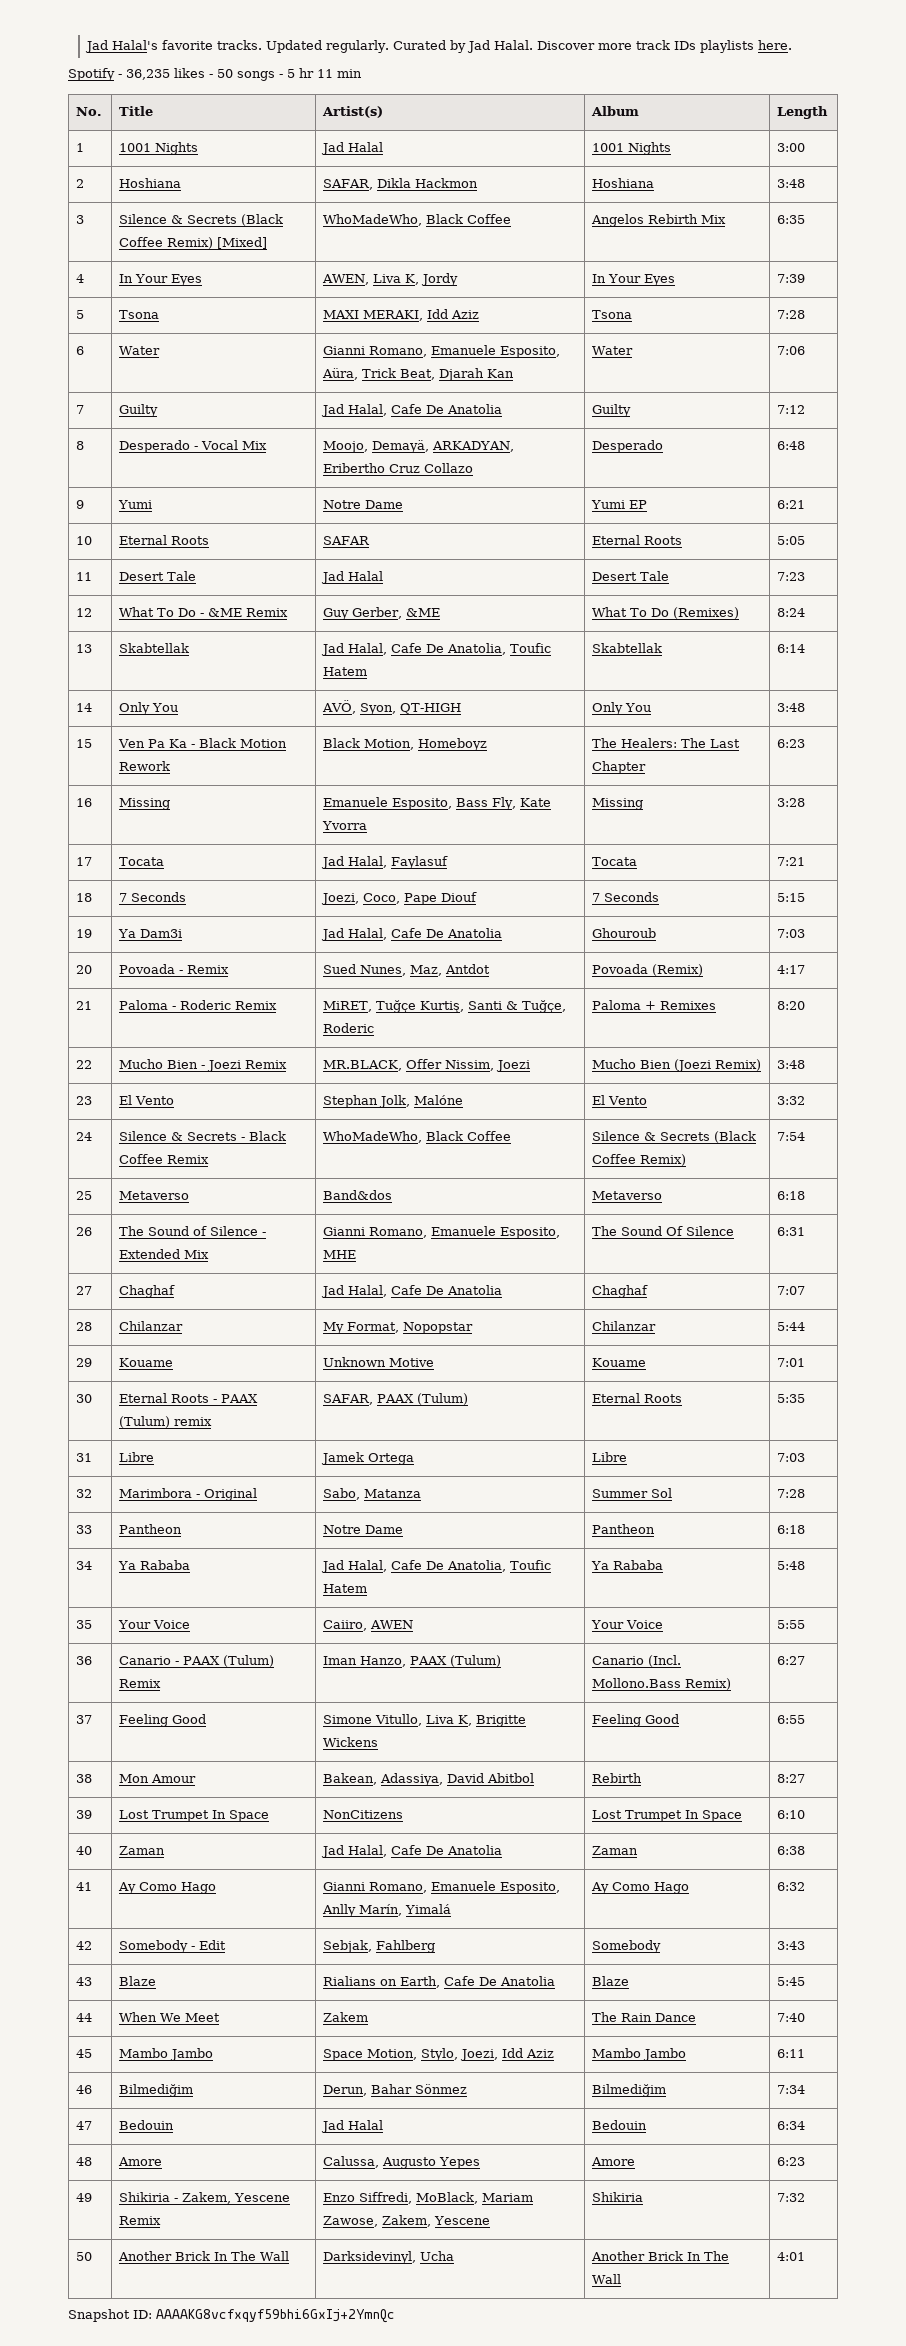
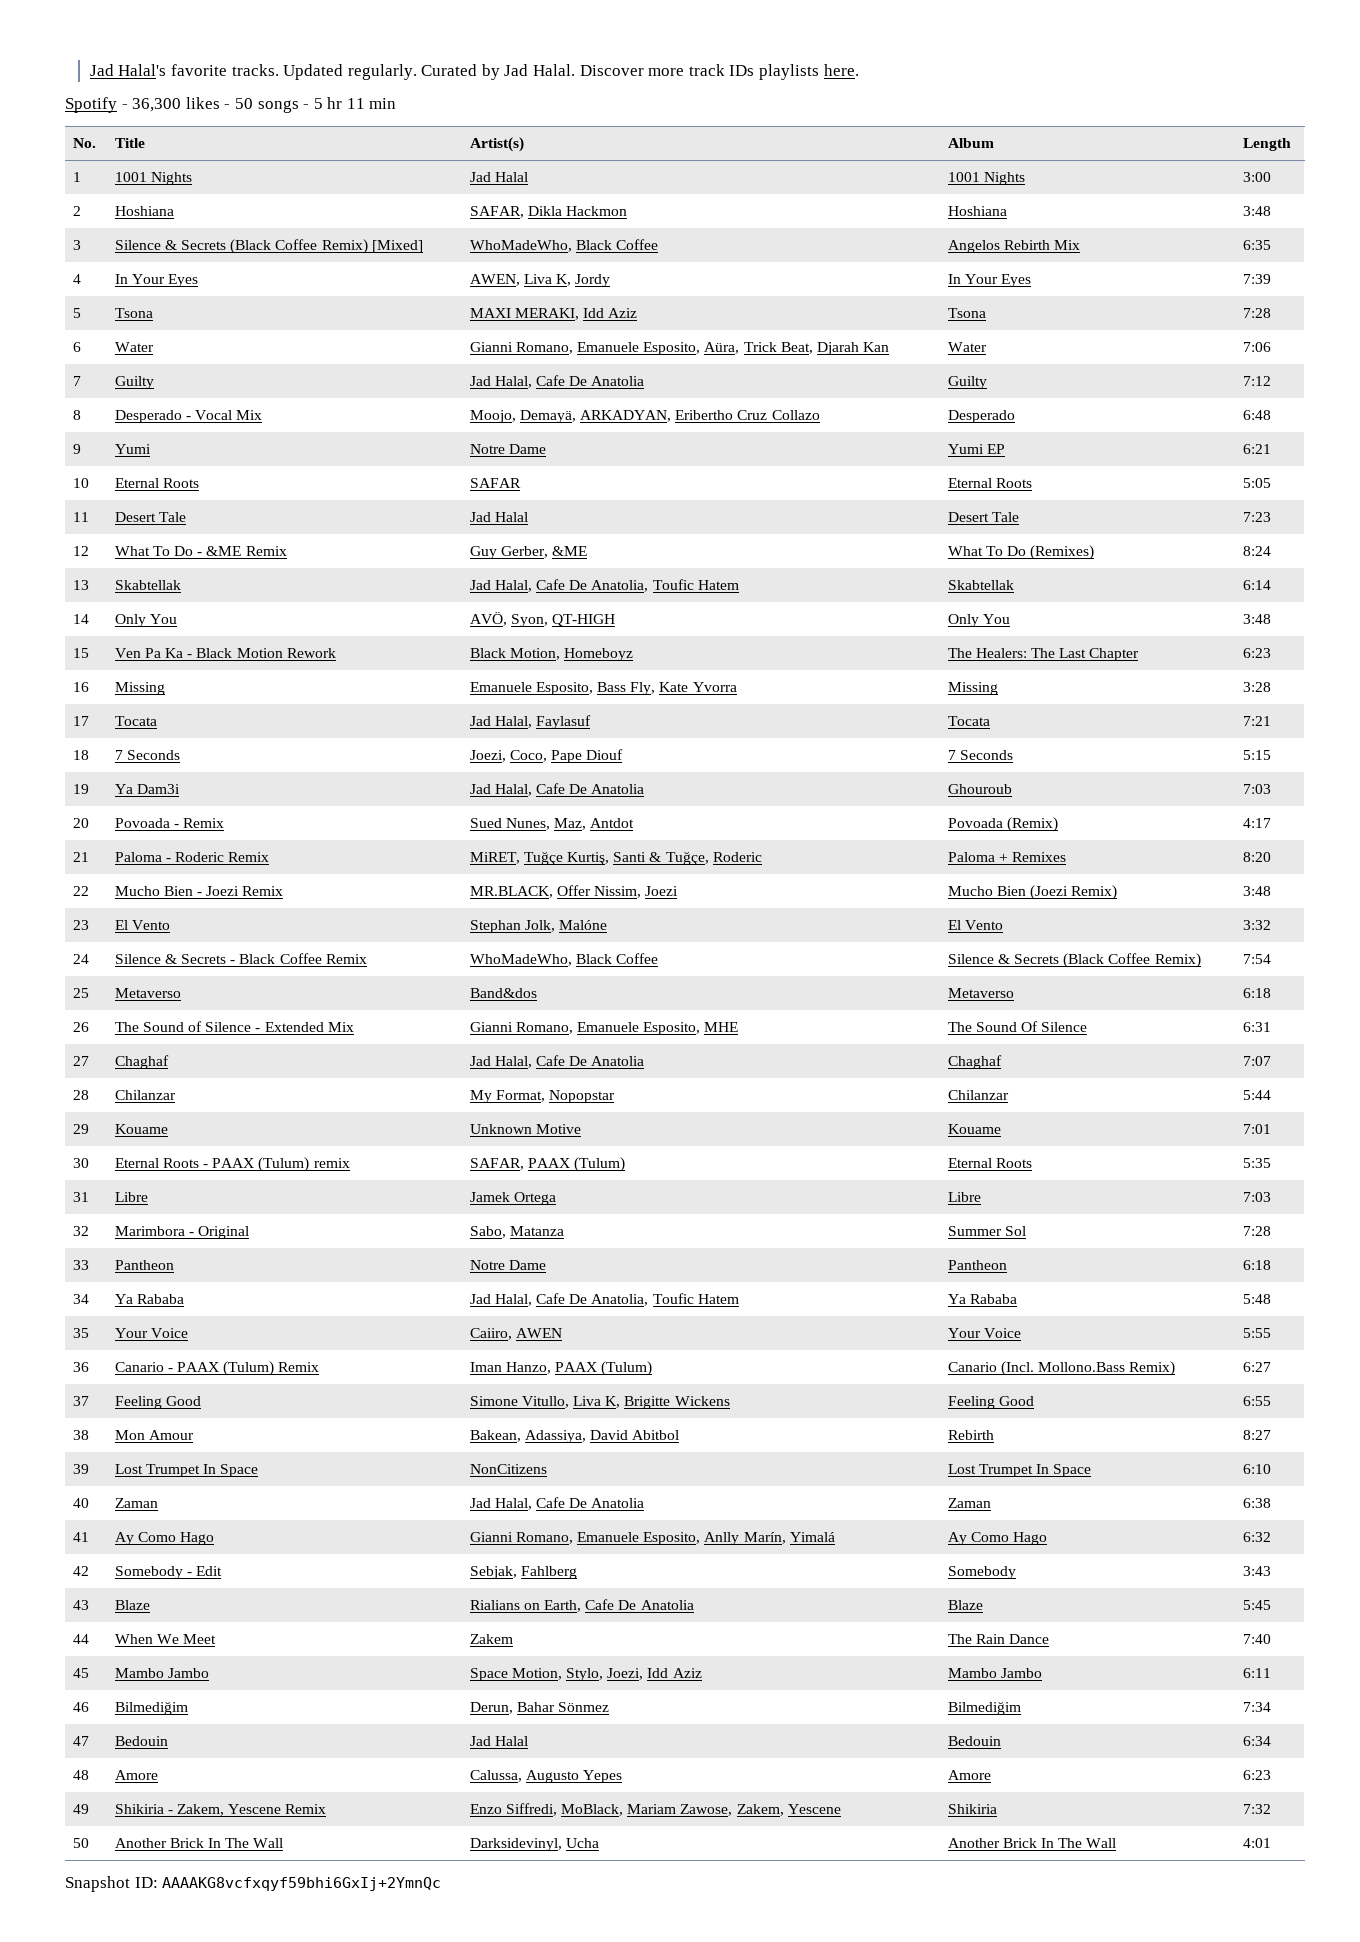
[126,69,170,80] 36,235 -> [132,98,182,112] 36,300

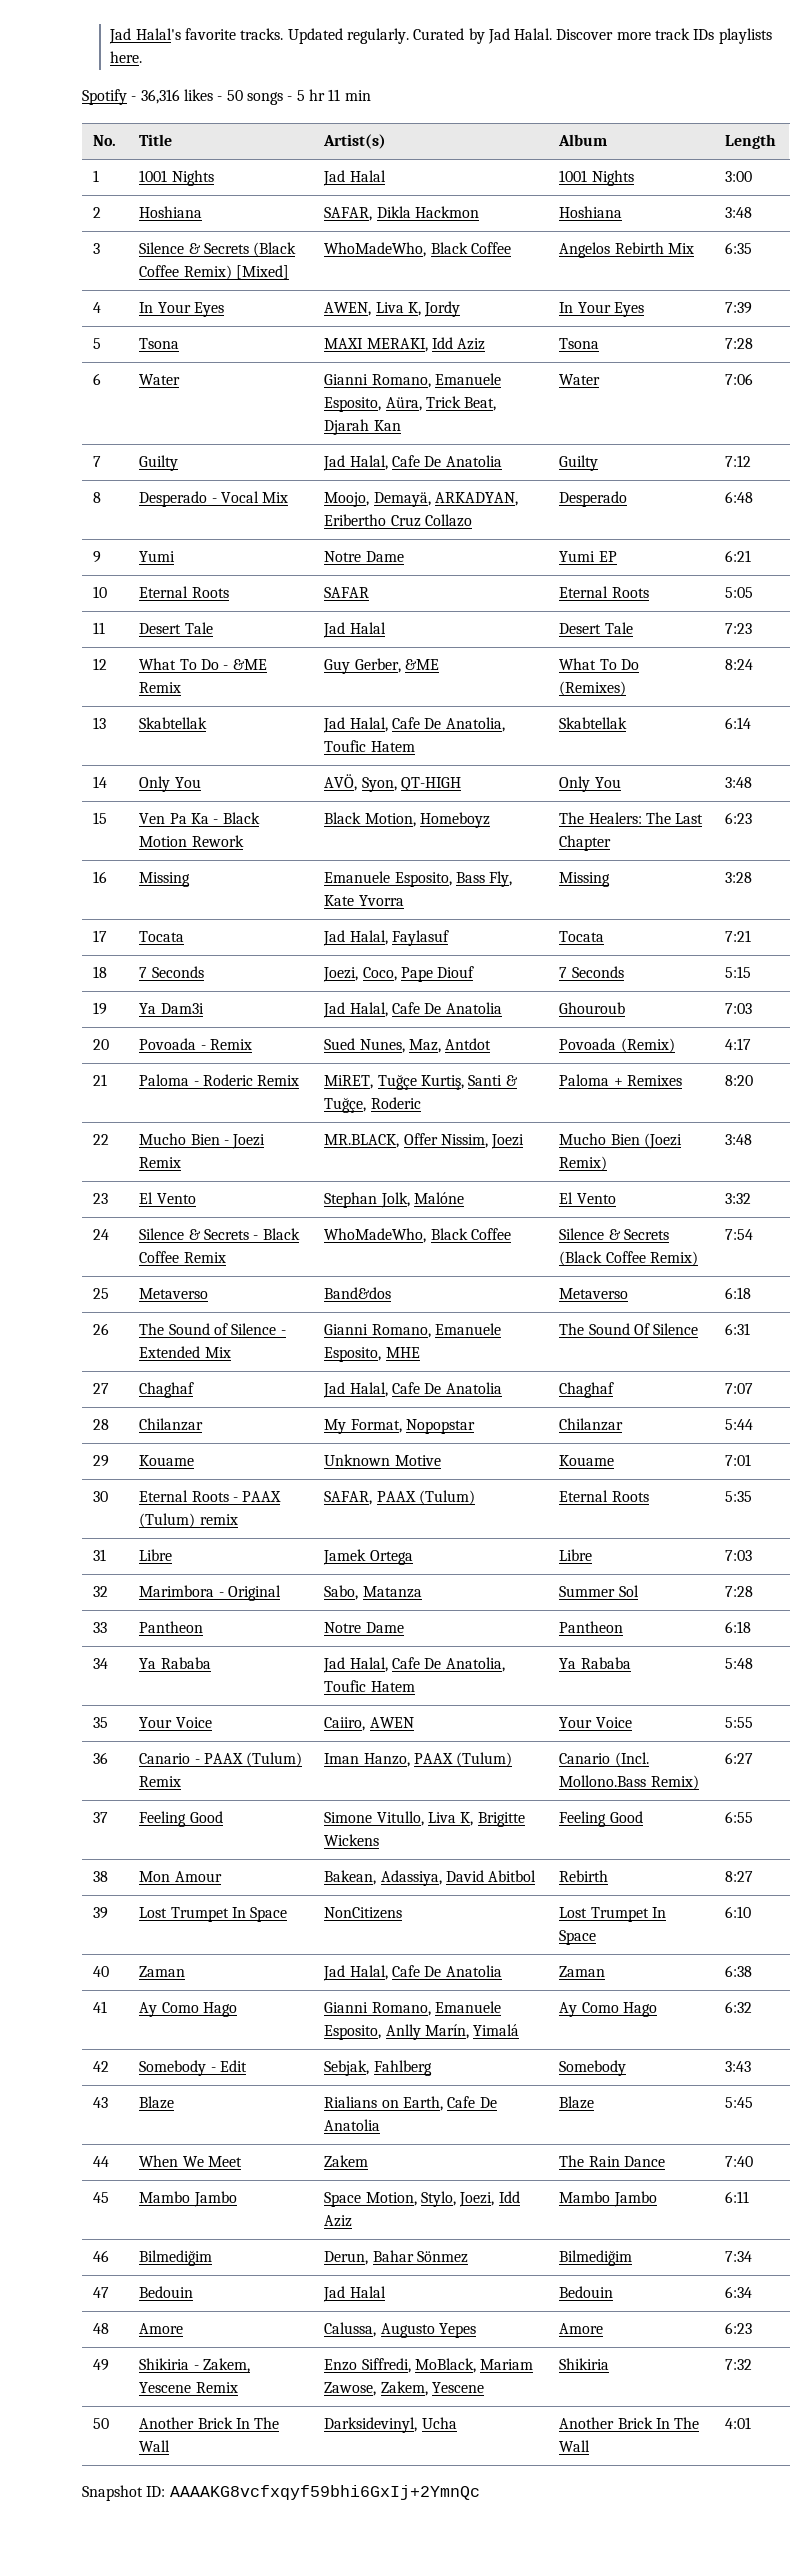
[132,98,182,112] 36,300 -> [140,89,180,104] 36,316

